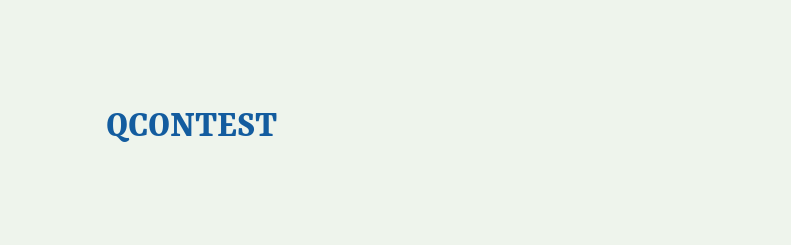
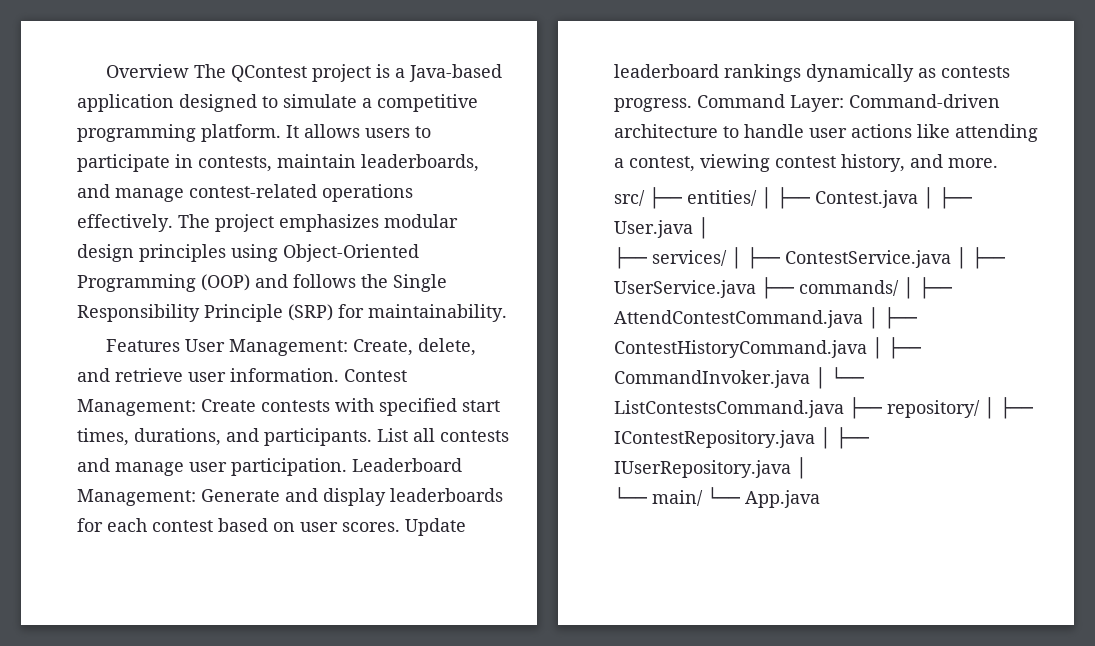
[106,113,277,142] QCONTEST -> [106,64,503,82] [77,94,478,112] [77,124,431,142] [77,154,479,172] [77,184,413,202] [77,214,458,232] [77,244,419,262] [77,274,447,292] [77,304,507,322] [106,338,477,356] [77,368,407,382] [77,398,500,416] [77,428,509,446] [77,458,462,476] [77,488,503,506] [77,518,466,536] [614,64,1010,82] [614,94,1000,112] [614,124,1038,142] [614,154,998,172] [614,187,973,209] [614,217,709,239] [614,247,1006,269] [614,277,953,299] [614,307,918,329] [614,337,922,359] [614,367,865,389] [614,397,1034,419] [614,427,870,449] [614,457,807,479] [614,487,820,508] Overview The QContest project is a Java-based application designed to simulate a competitive programming platform. It allows users to participate in contests, maintain leaderboards, and manage contest-related operations effectively. The project emphasizes modular design principles using Object-Oriented Programming (OOP) and follows the Single Responsibility Principle (SRP) for maintainability. // Features User Management: Create, delete, and retrieve user information. Contest Management: Create contests with specified start times, durations, and participants. List all contests and manage user participation. Leaderboard Management: Generate and display leaderboards for each contest based on user scores. Update leaderboard rankings dynamically as contests progress. Command Layer: Command-driven architecture to handle user actions like attending a contest, viewing contest history, and more. // src/ ├── entities/ │ ├── Contest.java │ ├── User.java │ // ├── services/ │ ├── ContestService.java │ ├── UserService.java ├── commands/ │ ├── AttendContestCommand.java │ ├── ContestHistoryCommand.java │ ├── CommandInvoker.java │ └── ListContestsCommand.java ├── repository/ │ ├── IContestRepository.java │ ├── IUserRepository.java │ // └── main/ └── App.java

